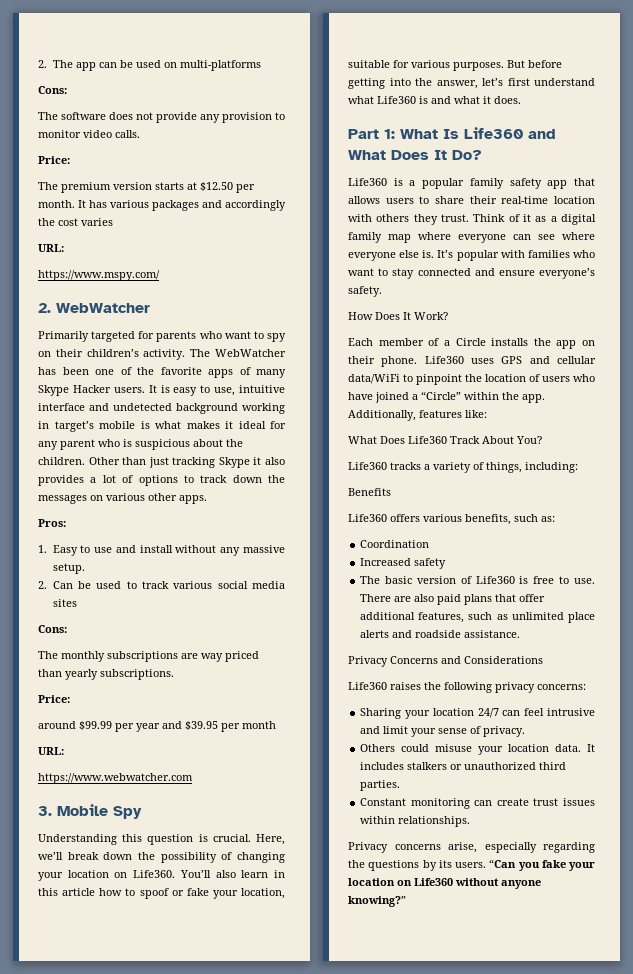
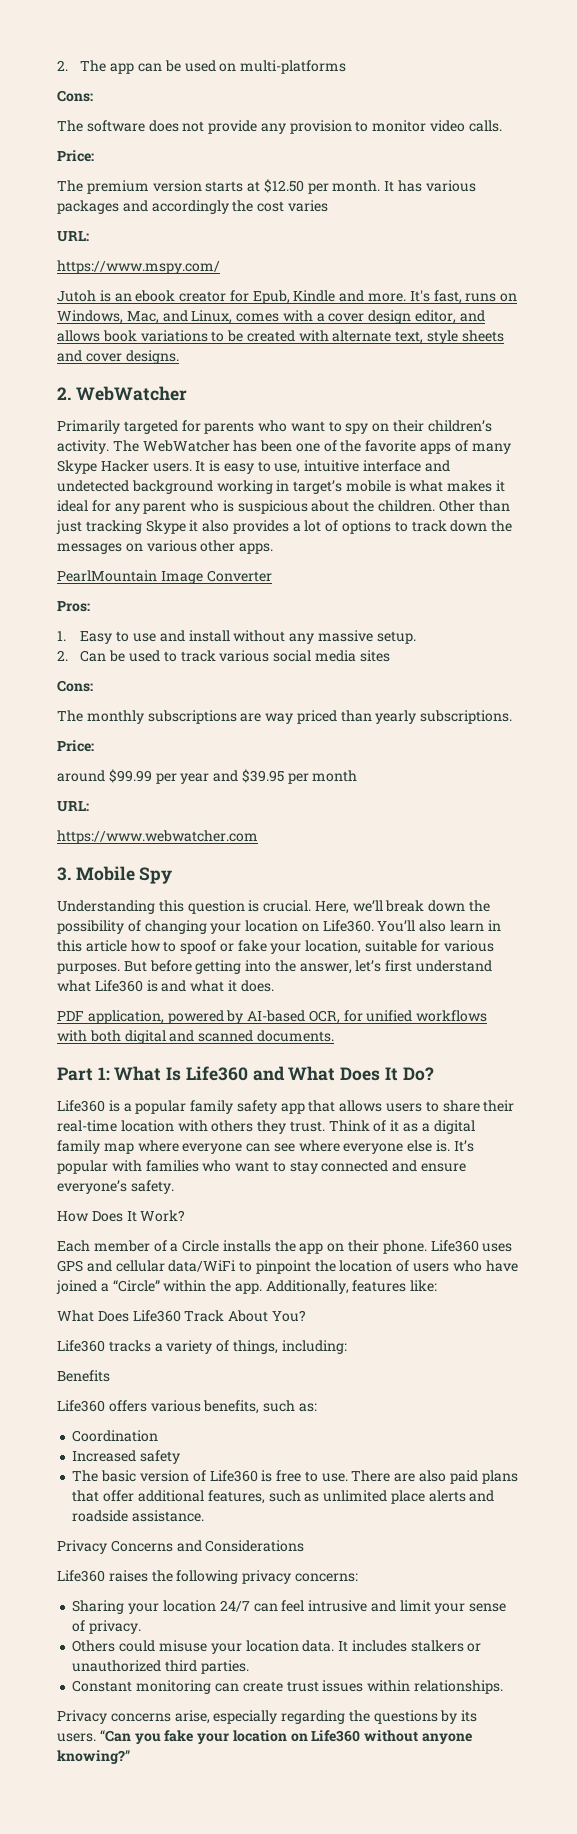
(160, 275) none -> [57,290,518,304] [57,310,485,324] [57,330,504,344] [57,350,179,364] // Jutoh is an ebook creator for Epub, Kindle and more. It's fast, runs on Windows, Mac, and Linux, comes with a cover design editor, and allows book variations to be created with alternate text, style sheets and cover designs.
(207, 499) none -> [57,570,272,584] // PearlMountain Image Converter
(521, 100) none -> [57,1010,488,1024] [57,1030,334,1044] // PDF application, powered by AI-based OCR, for unified workflows with both digital and scanned documents.

